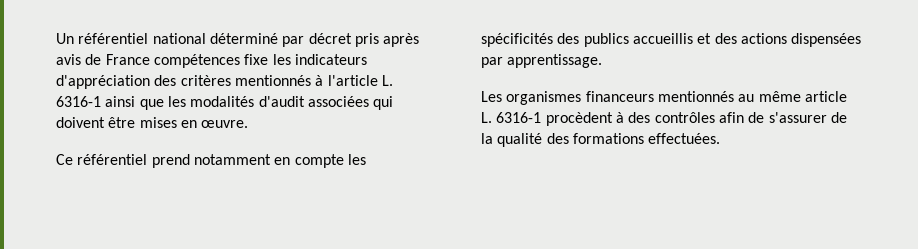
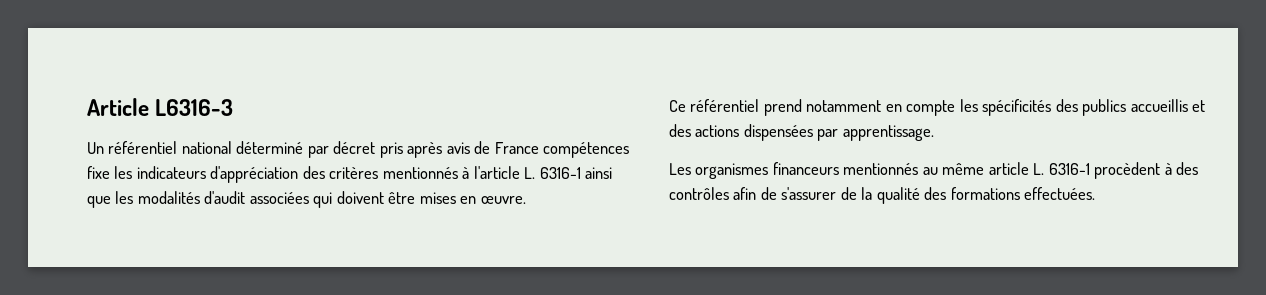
(56, 38) none -> [87,98,234,116] Article L6316-3 //

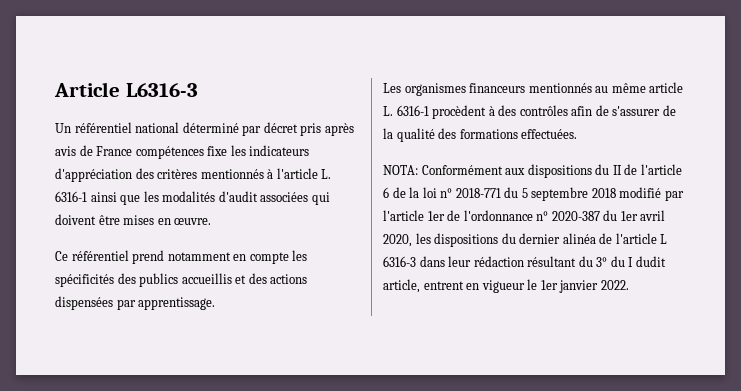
(1096, 193) none -> [383,164,682,178] [383,187,684,201] [383,210,666,221] [383,233,668,247] [383,256,666,267] [383,279,629,293] // NOTA: Conformément aux dispositions du II de l'article 6 de la loi n° 2018-771 du 5 septembre 2018 modifié par l'article 1er de l'ordonnance n° 2020-387 du 1er avril 2020, les dispositions du dernier alinéa de l'article L 6316-3 dans leur rédaction résultant du 3° du I dudit article, entrent en vigueur le 1er janvier 2022.

